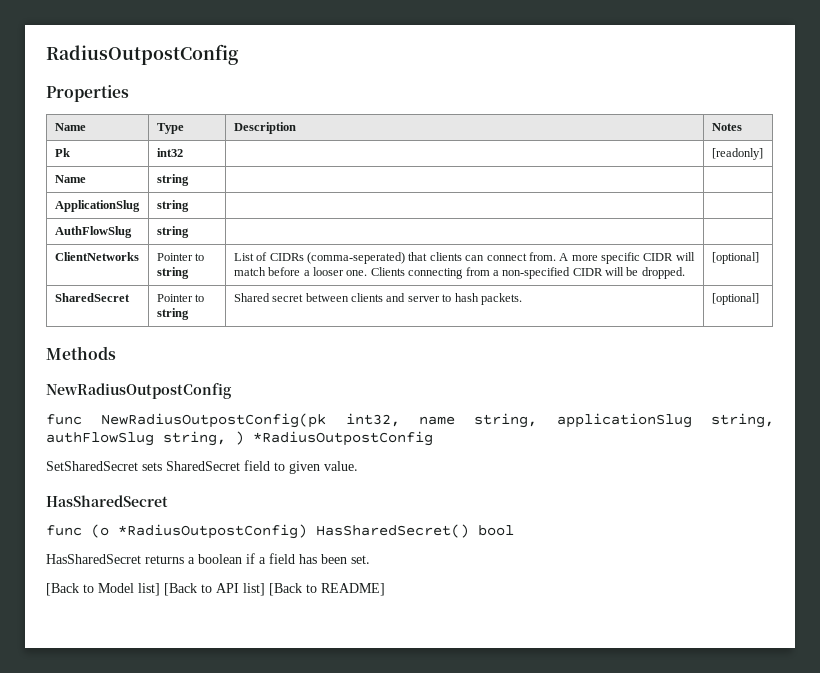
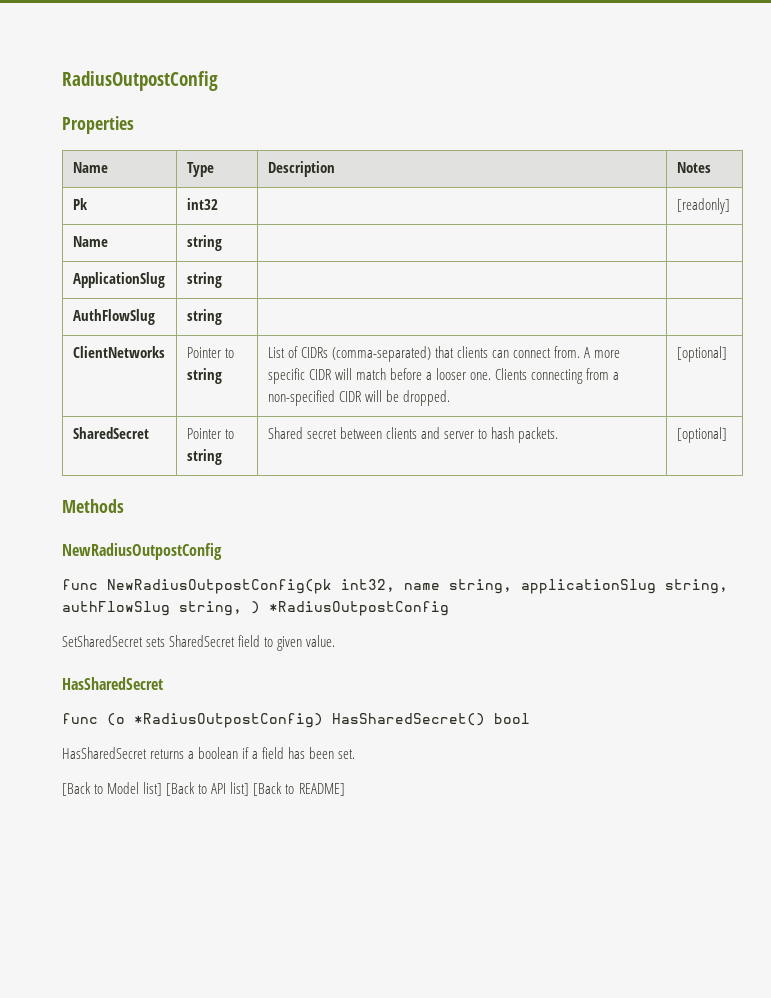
[307,252,406,264] (comma-seperated) -> [331,346,431,362] (comma-separated)

